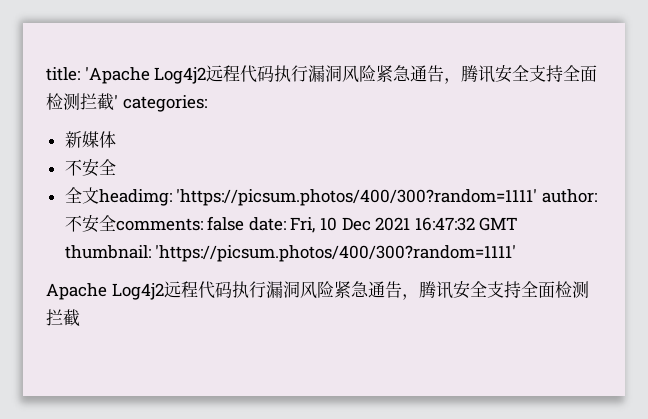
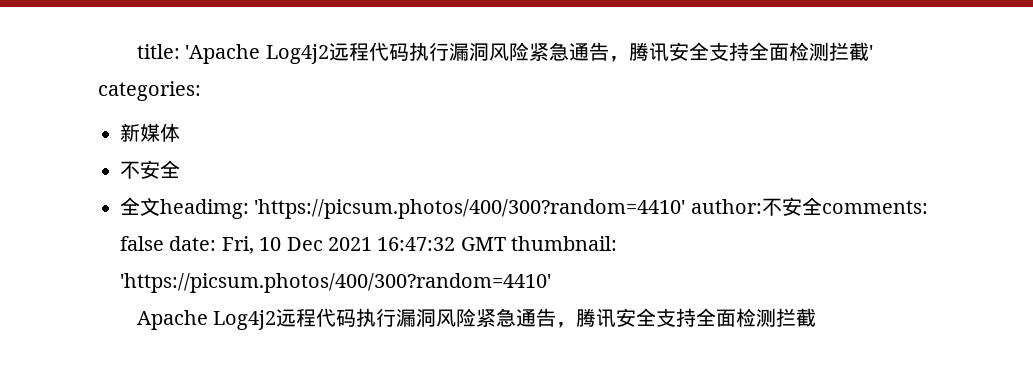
[176,189,538,206] 'https://picsum.photos/400/300?random=1111' -> [254,199,686,219] 'https://picsum.photos/400/300?random=4410'
[155,245,517,262] 'https://picsum.photos/400/300?random=1111' -> [120,273,551,293] 'https://picsum.photos/400/300?random=4410'

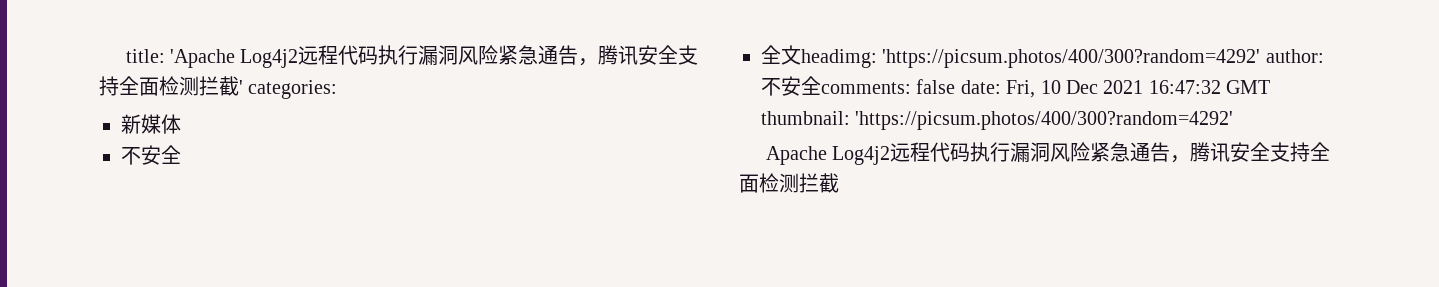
[254,199,686,219] 'https://picsum.photos/400/300?random=4410' -> [882,49,1261,68] 'https://picsum.photos/400/300?random=4292'
[120,273,551,293] 'https://picsum.photos/400/300?random=4410' -> [855,111,1234,130] 'https://picsum.photos/400/300?random=4292'

